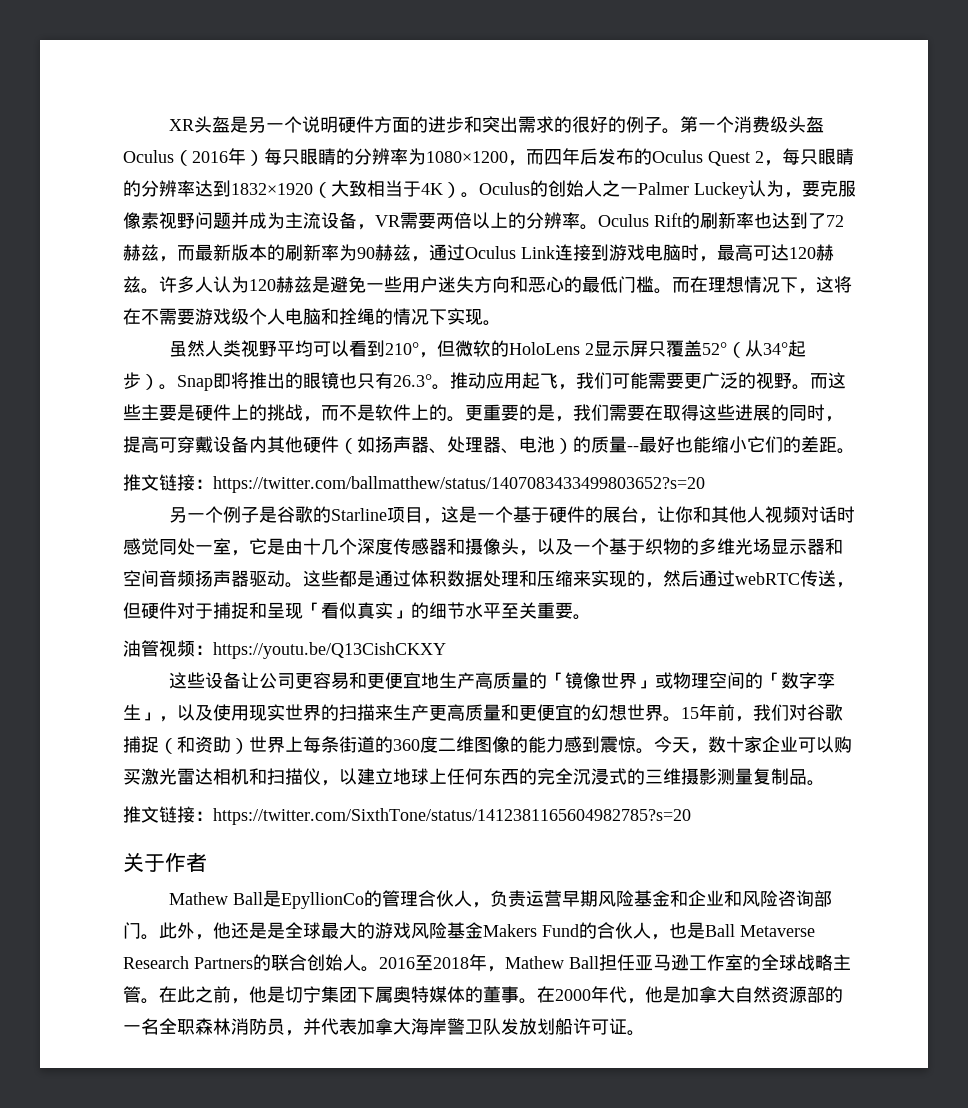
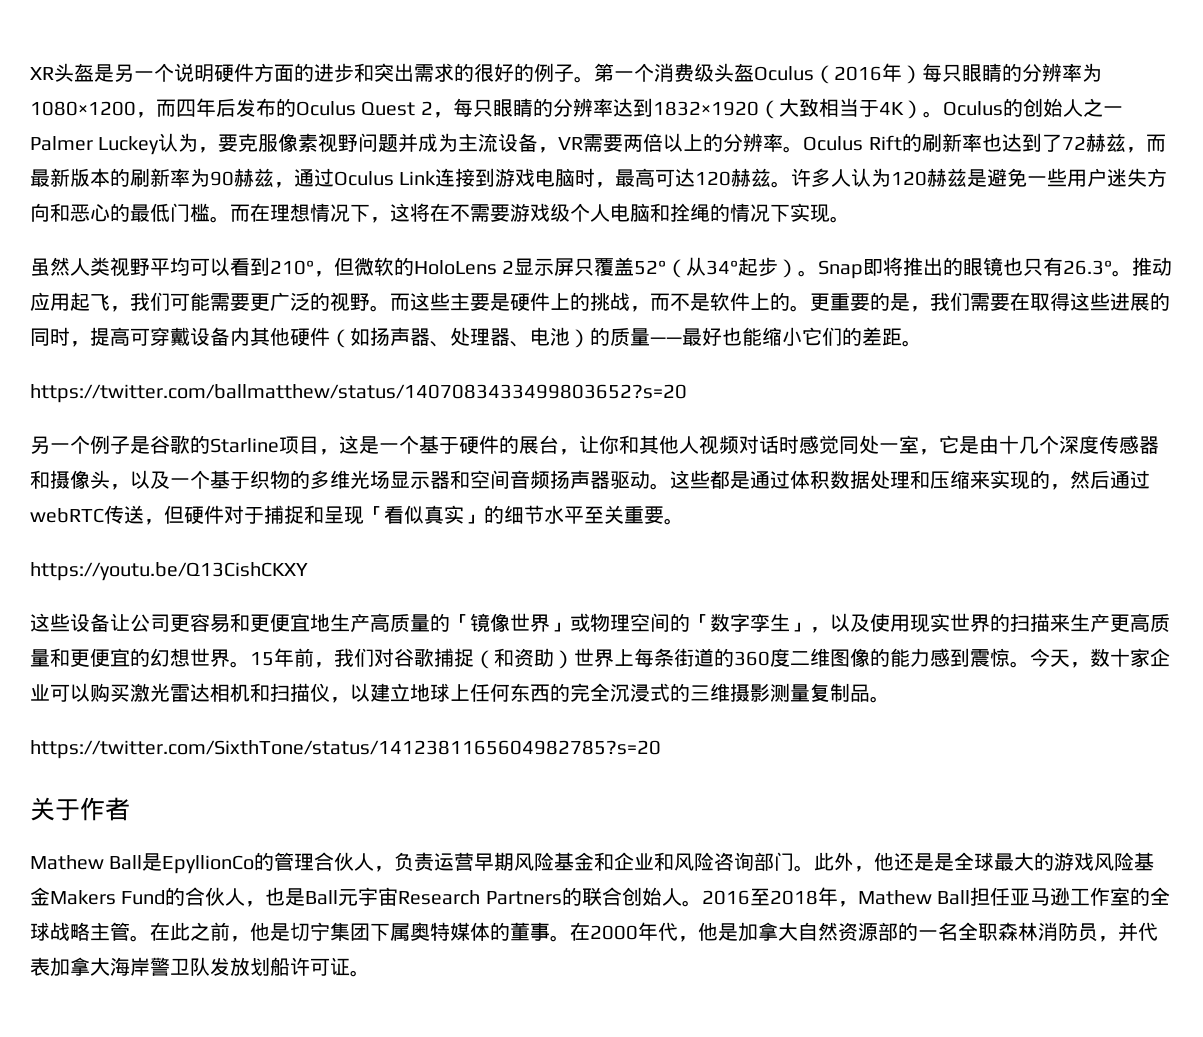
[627,446,639,451] -- -> [650,337,682,344] ——
[123,474,213,491] 推文链接： -> (922, 343) none
[123,640,213,657] 油管视频： -> (684, 521) none
[123,806,213,823] 推文链接： -> (890, 699) none
[740,925,815,937] Metaverse -> [338,887,399,906] 元宇宙

